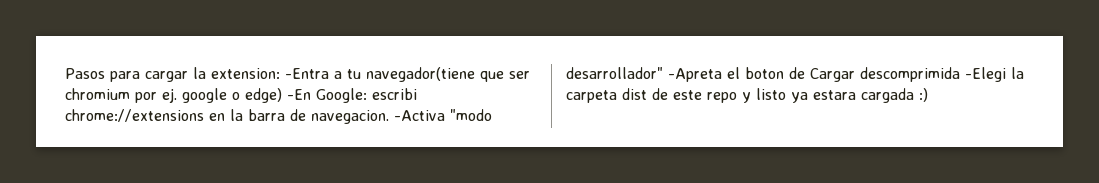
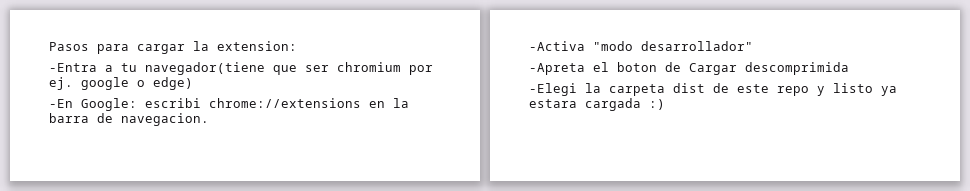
(280, 73) none -> (297, 46) //
(282, 95) none -> (193, 83) //
(389, 117) none -> (209, 119) //
(663, 73) none -> (753, 46) //
(960, 74) none -> (849, 68) //

